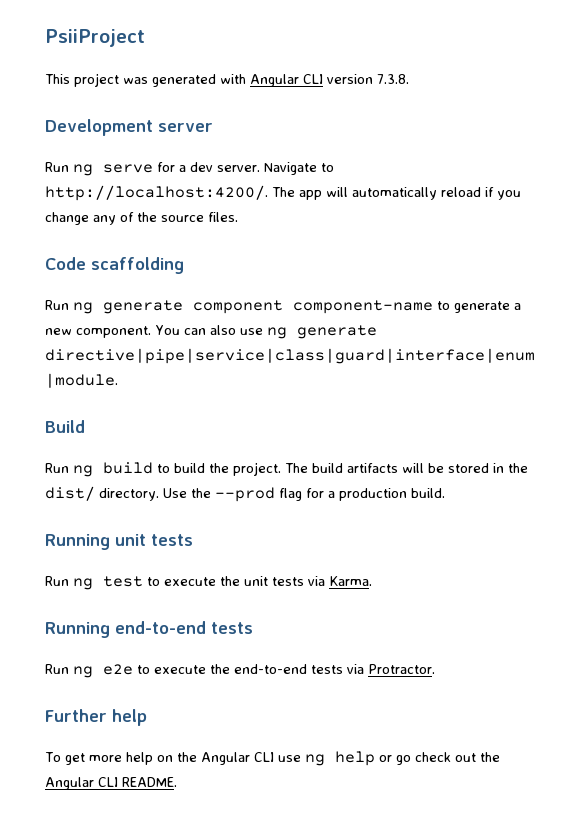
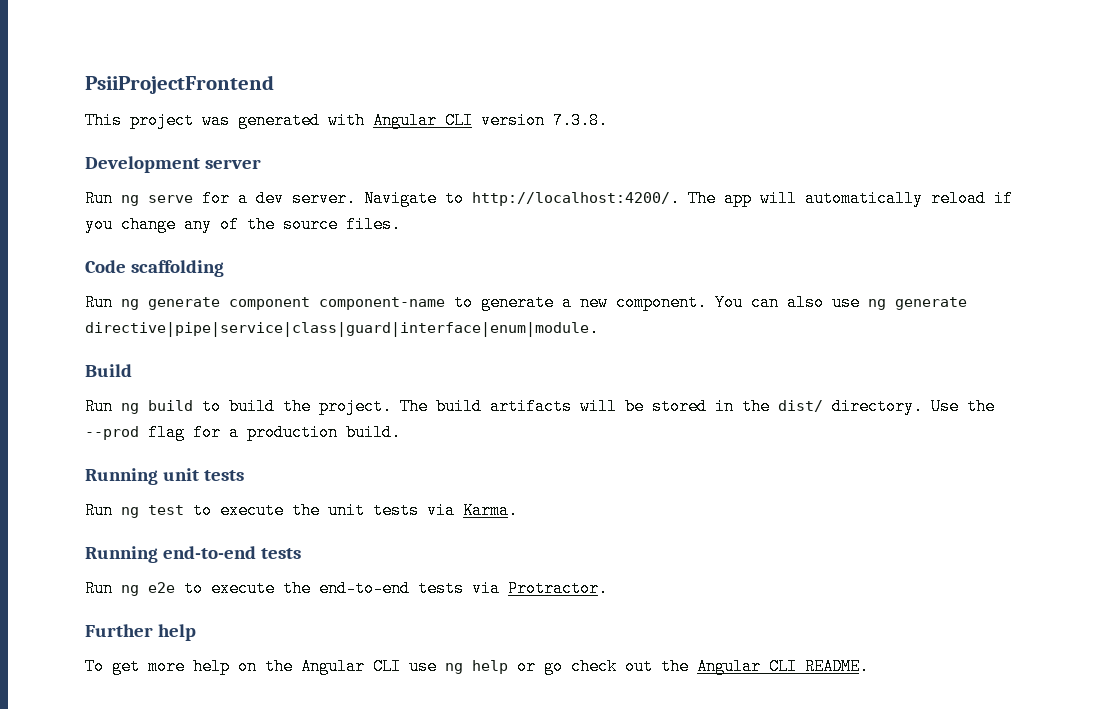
[45,29,145,47] PsiiProject -> [85,75,274,94] PsiiProjectFrontend

